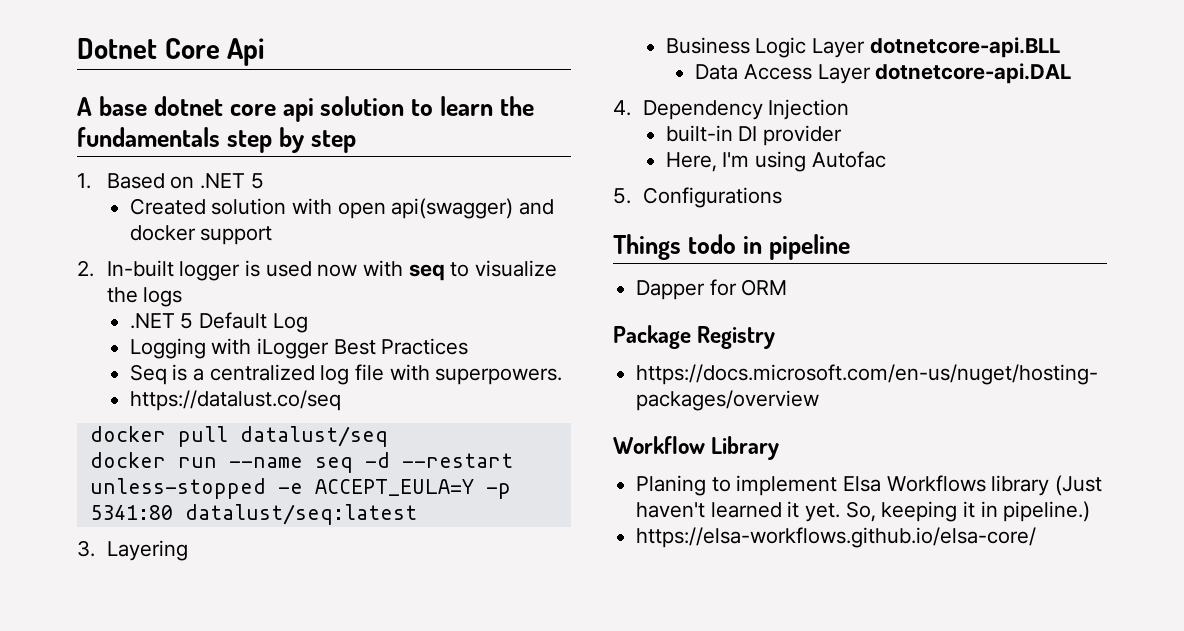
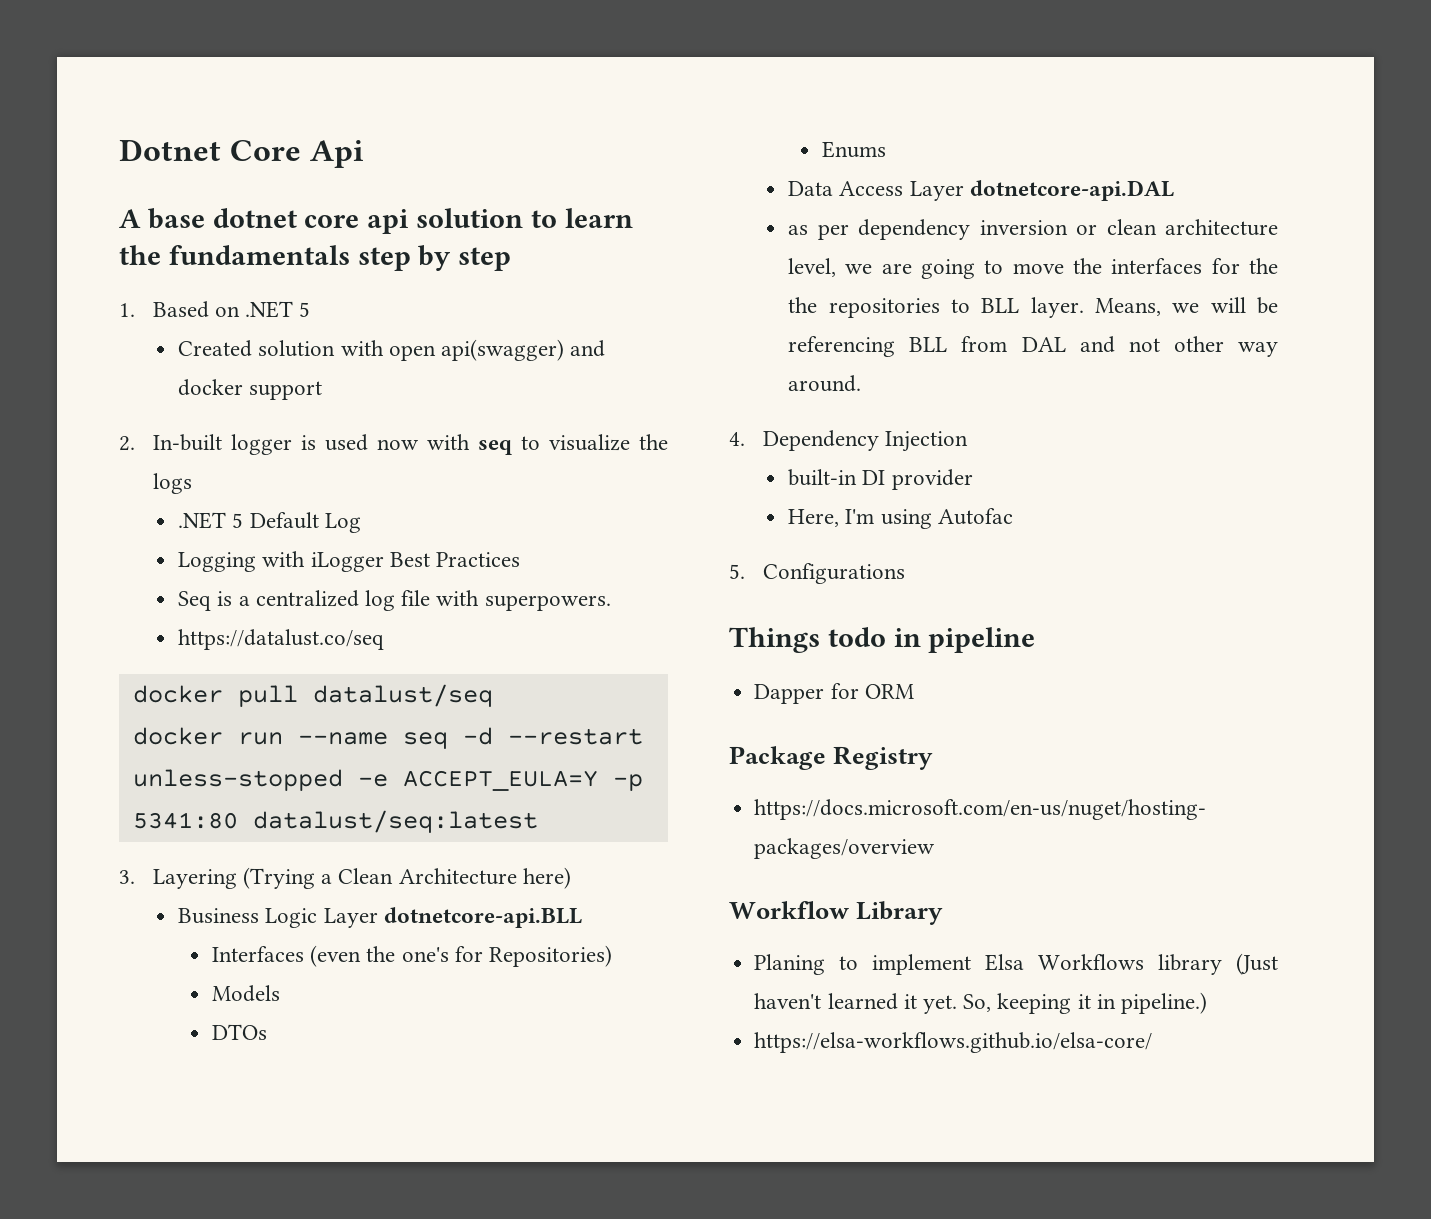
(188, 550) none -> [243,867,571,889] (Trying a Clean Architecture here)
[695,63,1072,84] Data Access Layer dotnetcore-api.DAL -> [212,945,613,967] [212,985,281,1002] [212,1024,268,1040] [822,141,887,158] [788,180,1174,201] [788,219,1278,240] [788,258,1278,279] [788,297,1278,318] [788,336,1278,357] [788,375,862,392] Interfaces (even the one's for Repositories) // Models // DTOs // Enums // Data Access Layer dotnetcore-api.DAL // as per dependency inversion or clean architecture level, we are going to move the interfaces for the the repositories to BLL layer. Means, we will be referencing BLL from DAL and not other way around.

